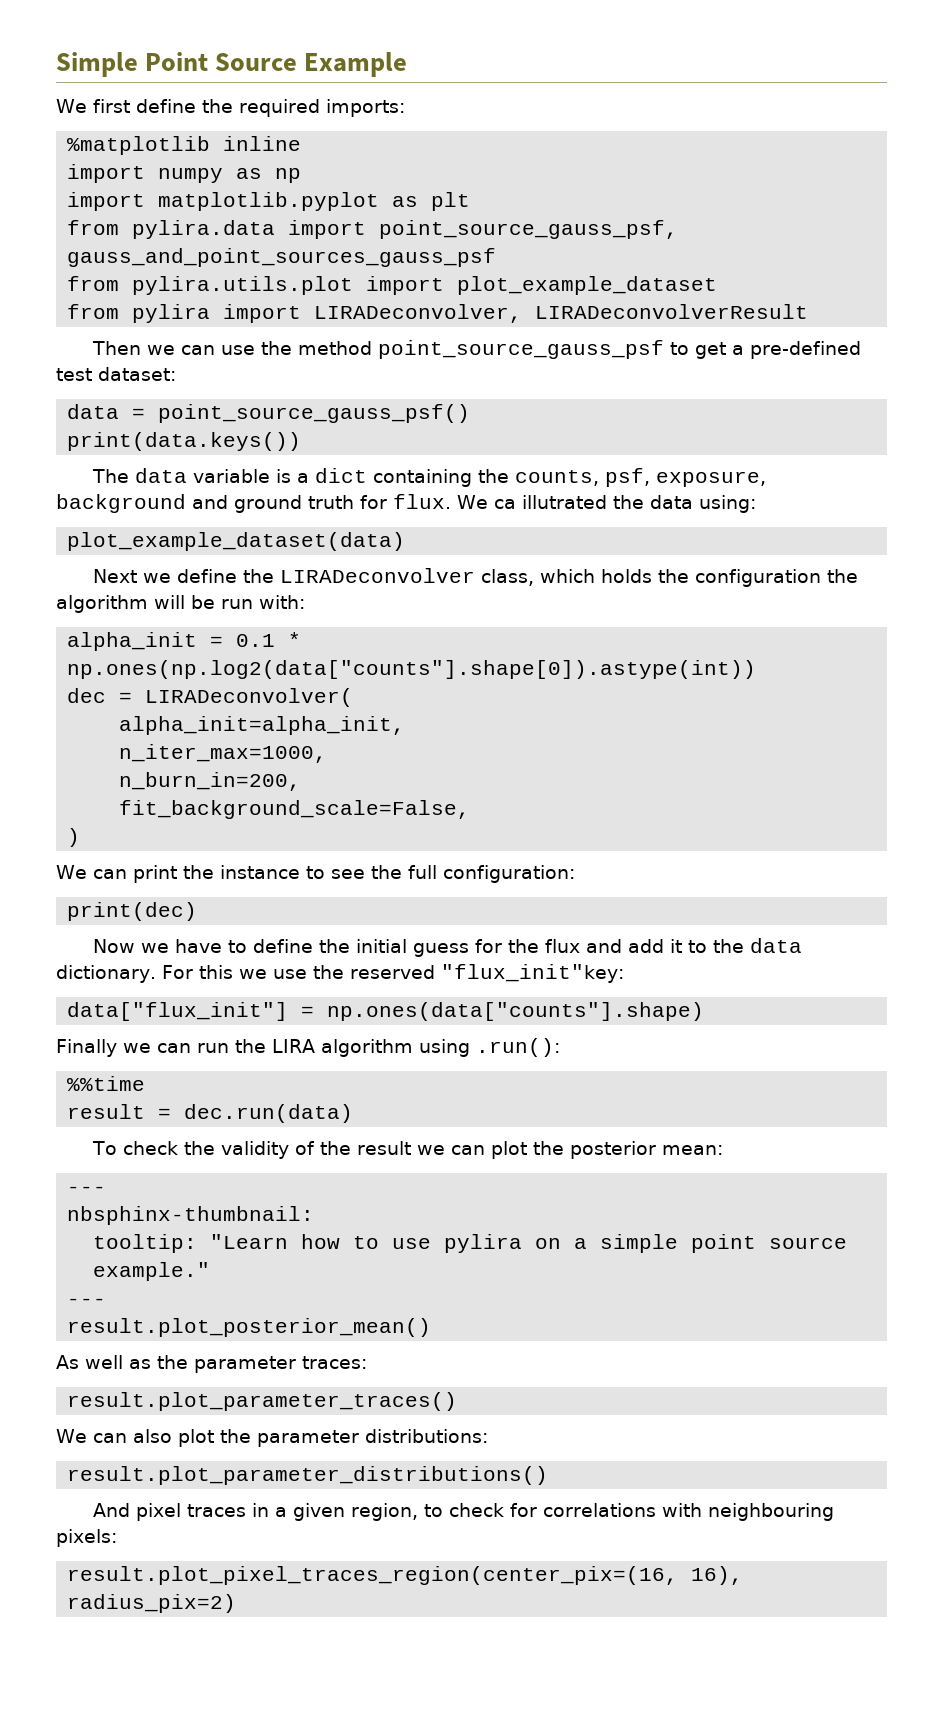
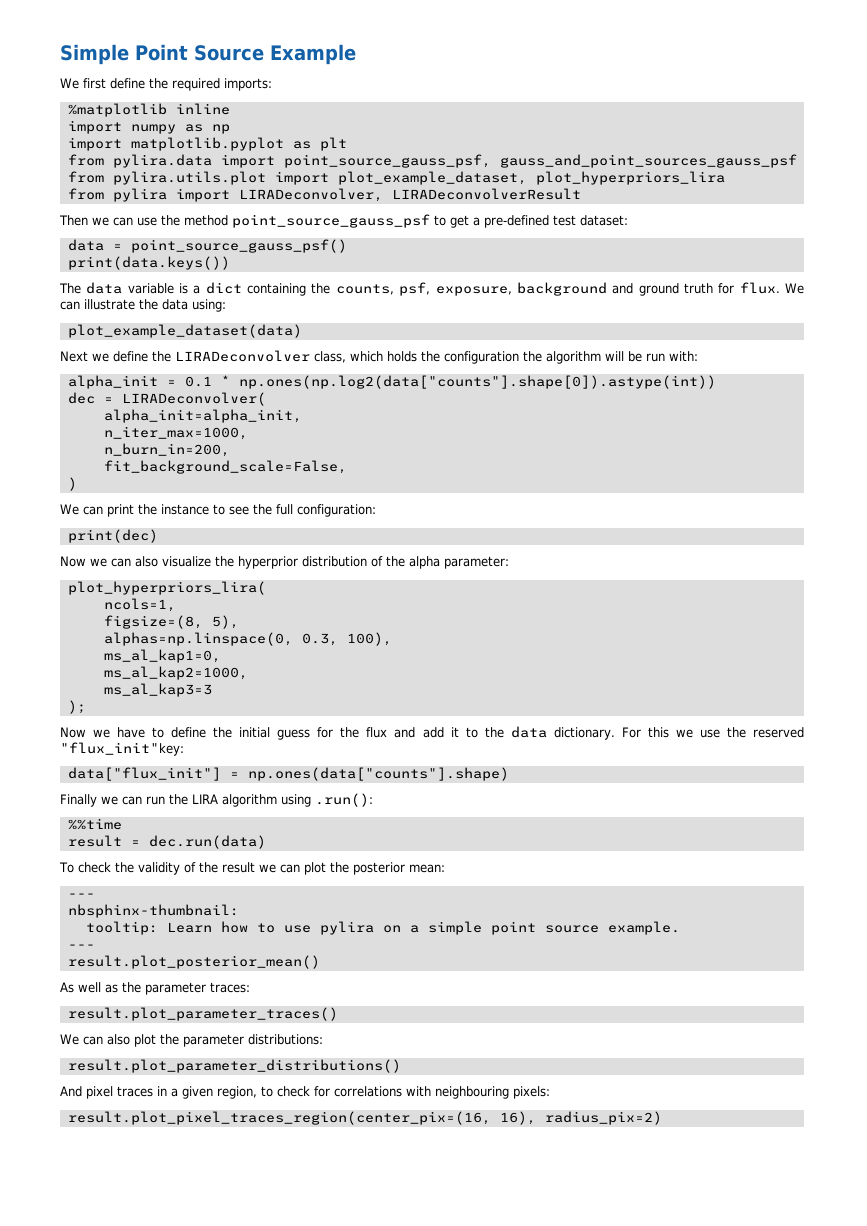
[457,276,718,295] plot_example_dataset -> [337,171,725,185] plot_example_dataset, plot_hyperpriors_lira
[493,495,607,509] ca illutrated -> [60,299,135,310] can illustrate
(198, 911) none -> [60,556,509,569] [67,581,266,595] [103,598,176,612] [103,615,239,629] [103,632,392,646] [103,649,221,663] [103,666,248,680] [103,683,212,697] [67,700,86,714] // Now we can also visualize the hyperprior distribution of the alpha parameter: // plot_hyperpriors_lira( // ncols=1, // figsize=(8, 5), // alphas=np.linspace(0, 0.3, 100), // ms_al_kap1=0, // ms_al_kap2=1000, // ms_al_kap3=3 // );
[210,1234,289,1249] "Learn -> [166,922,212,933] Learn
[93,1262,211,1281] example." -> [607,921,680,935] example.

